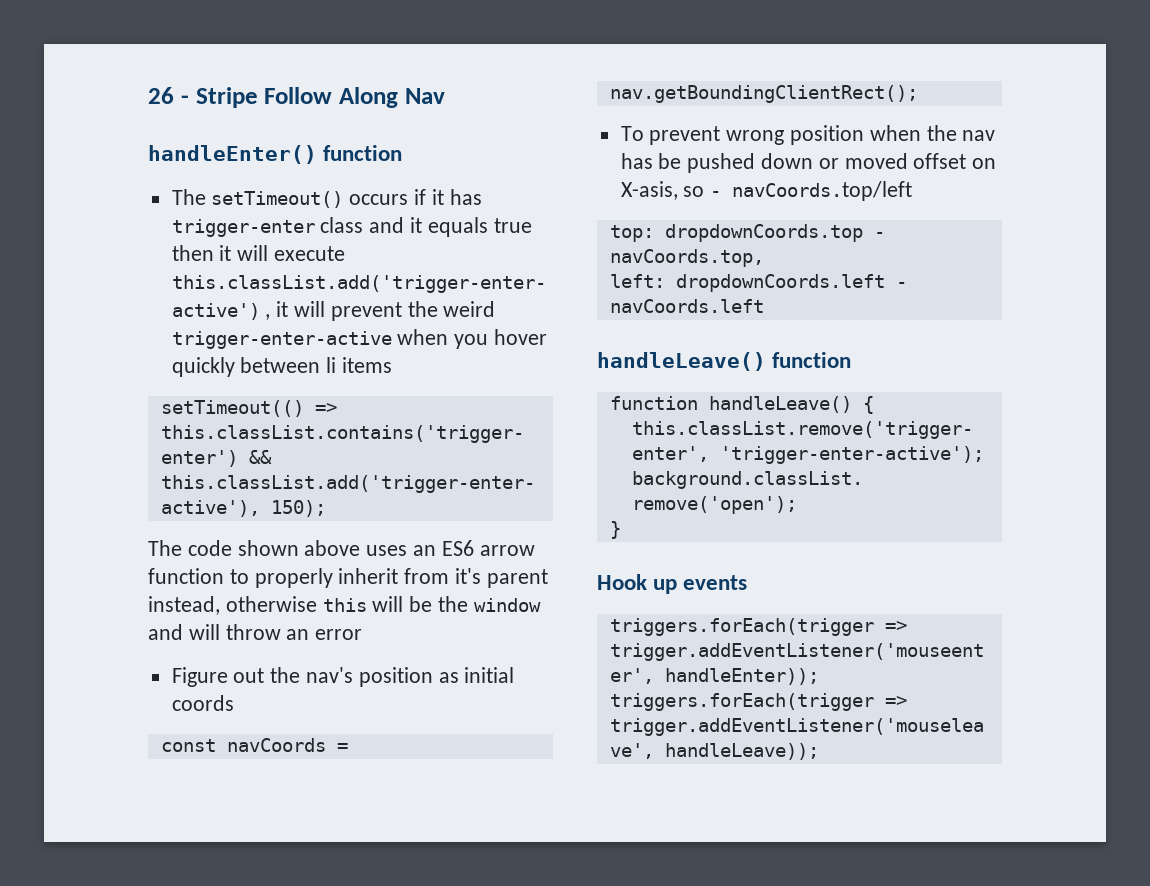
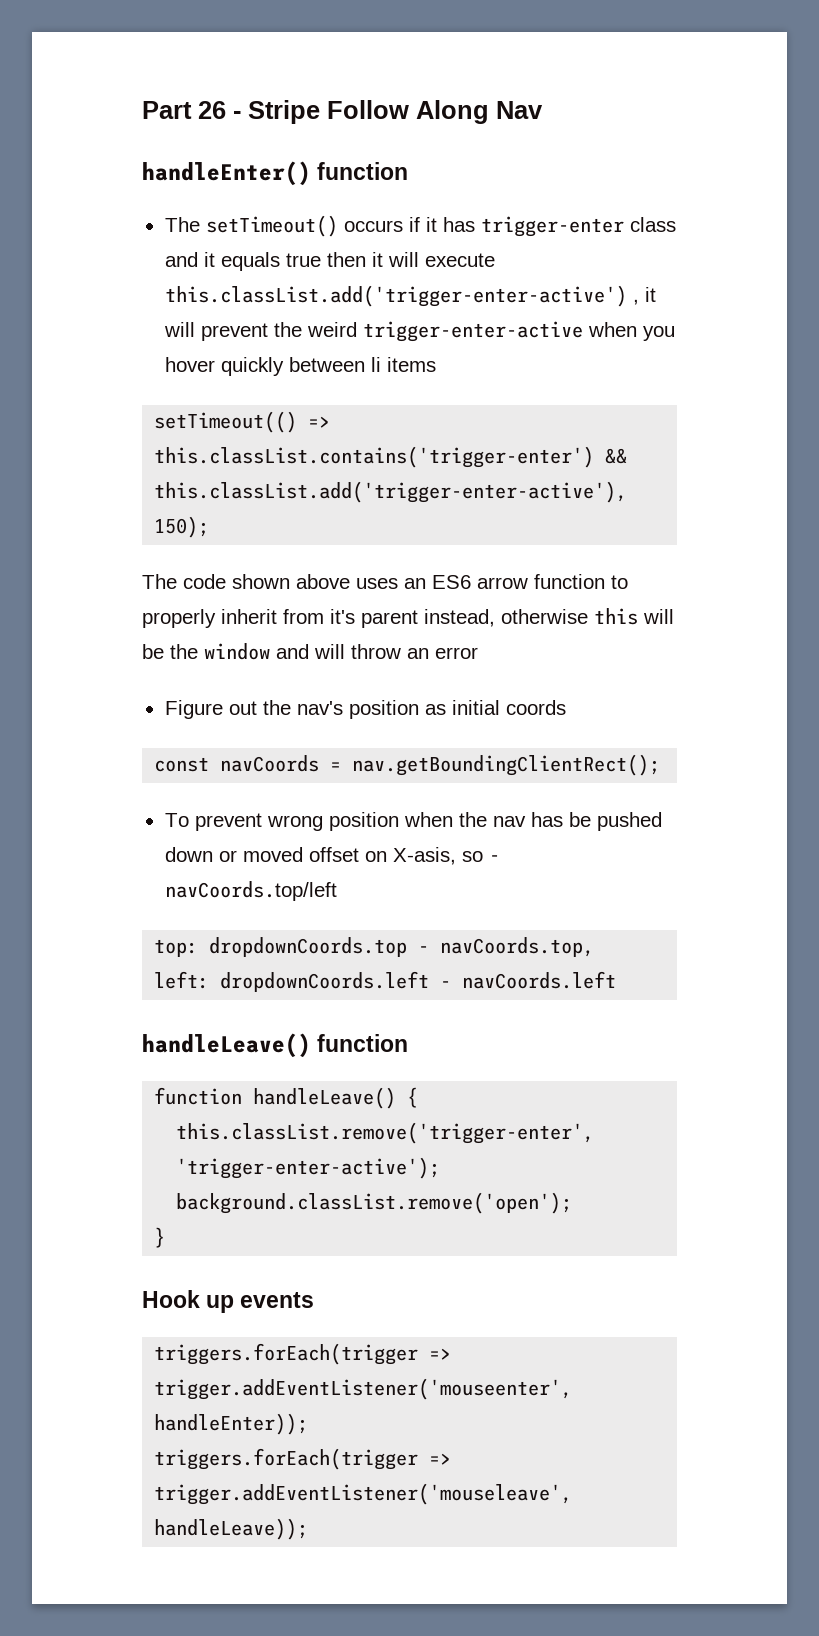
(148, 95) none -> [142,101,192,119] Part

